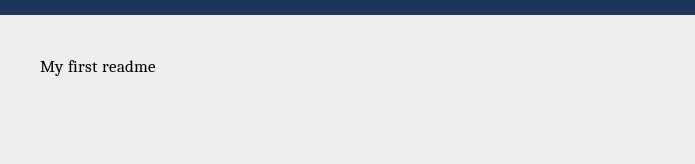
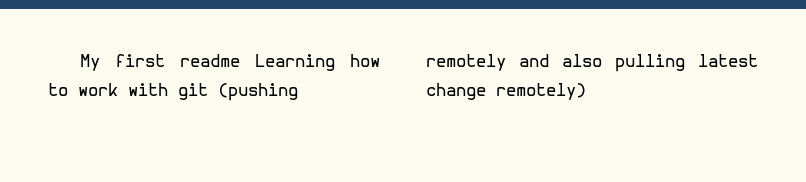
(157, 66) none -> [255,54,381,71] [48,83,298,101] [426,54,758,72] [426,83,586,100] Learning how to work with git (pushing remotely and also pulling latest change remotely)

